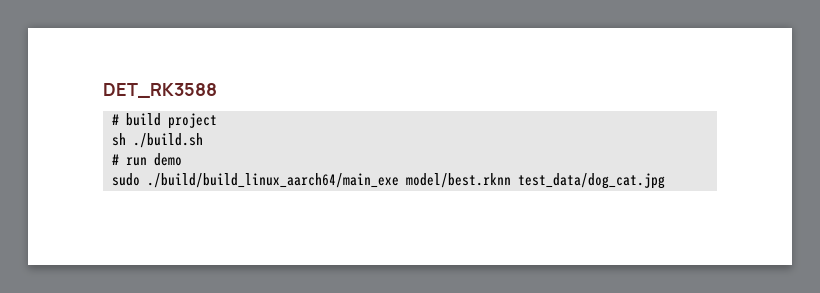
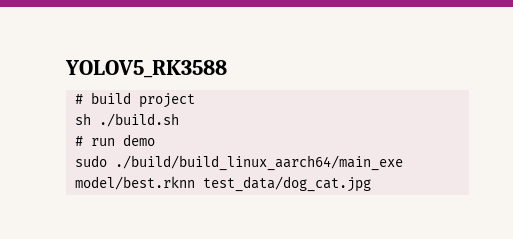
[103,83,217,98] DET_RK3588 -> [65,60,227,78] YOLOV5_RK3588

